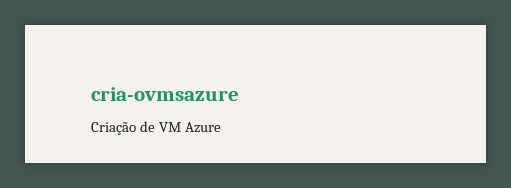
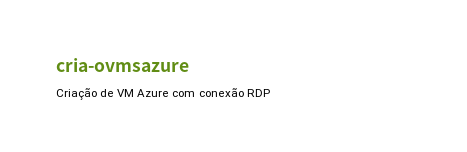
(221, 127) none -> [172,88,270,97] com conexão RDP

